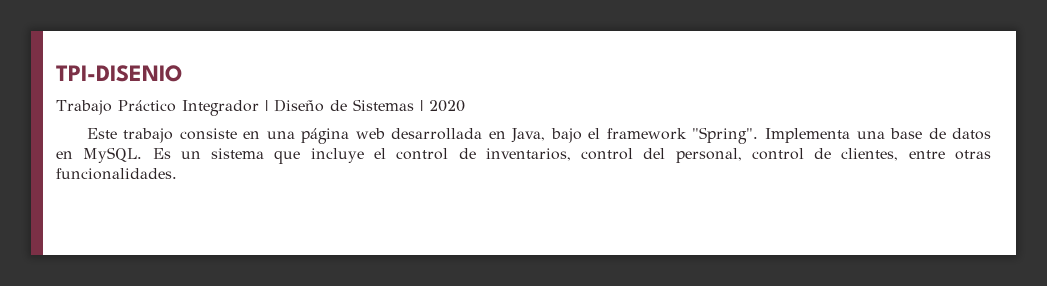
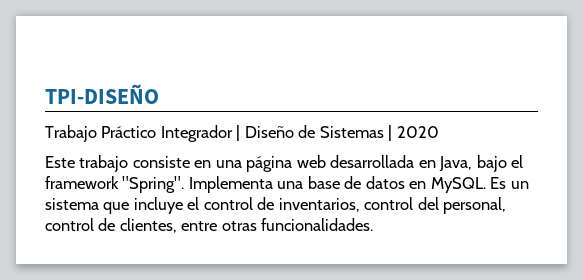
[56,65,182,82] TPI-DISENIO -> [45,84,159,104] TPI-DISEÑO

